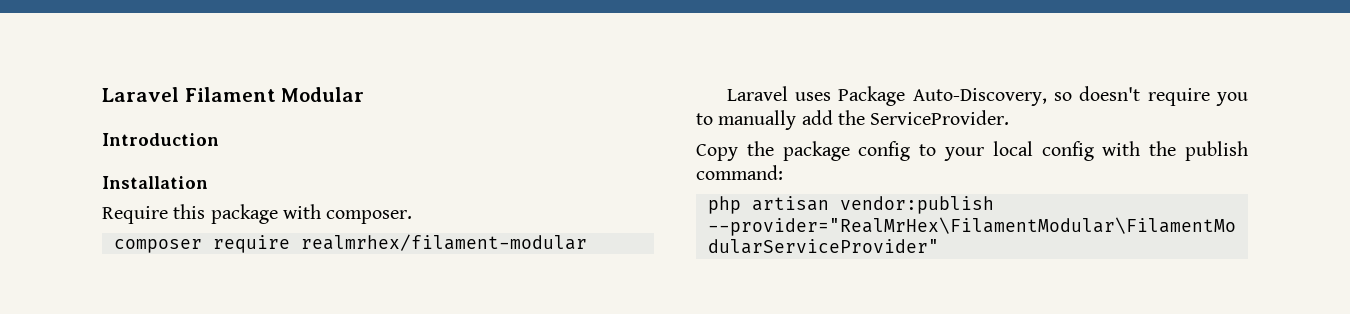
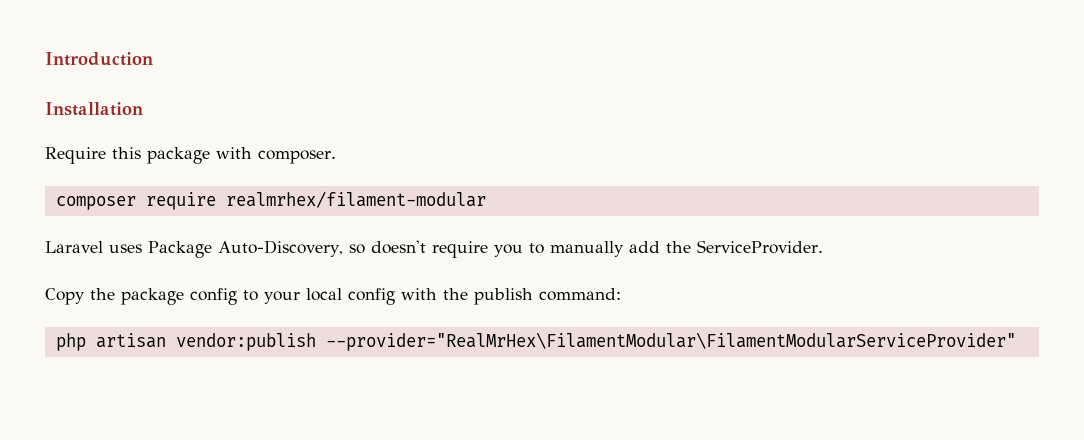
[102,87,365,102] Laravel Filament Modular // -> (45, 59) none

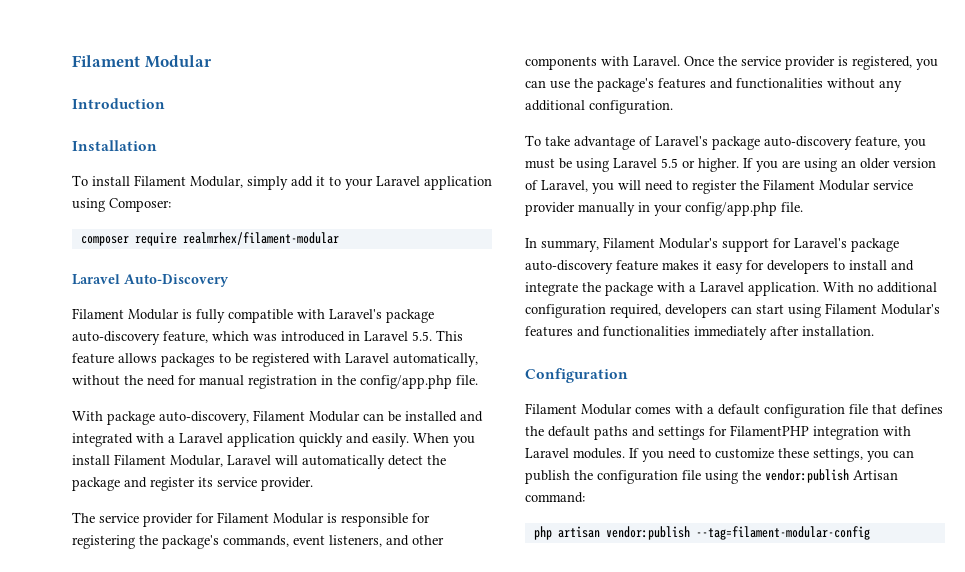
(45, 59) none -> [72,55,212,68] Filament Modular //
[45,147,336,164] [55,191,486,210] [45,240,823,258] [45,288,533,305] Require this package with composer. // composer require realmrhex/filament-modular // Laravel uses Package Auto-Discovery, so doesn't require you to manually add the ServiceProvider. // Copy the package config to your local config with the publish -> [72,175,492,190] [72,198,171,212] [80,232,339,246] [72,274,229,287] [72,308,434,323] [72,330,463,345] [72,353,478,367] [72,375,478,389] [72,410,483,425] [72,433,475,447] [72,454,446,469] [72,477,313,491] [72,512,430,527] [72,535,444,549] [525,56,938,70] [525,78,902,92] [525,100,673,114] [525,135,926,150] [525,158,936,172] [525,179,913,194] [525,202,803,216] [525,237,899,252] [525,260,914,274] [525,282,937,296] [525,303,940,318] [525,326,874,340] [525,368,628,383] [525,403,943,418] [525,425,911,440] [525,448,914,462] [525,469,898,484] To install Filament Modular, simply add it to your Laravel application using Composer: // composer require realmrhex/filament-modular // Laravel Auto-Discovery // Filament Modular is fully compatible with Laravel's package auto-discovery feature, which was introduced in Laravel 5.5. This feature allows packages to be registered with Laravel automatically, without the need for manual registration in the config/app.php file. // With package auto-discovery, Filament Modular can be installed and integrated with a Laravel application quickly and easily. When you install Filament Modular, Laravel will automatically detect the package and register its service provider. // The service provider for Filament Modular is responsible for registering the package's commands, event listeners, and other components with Laravel. Once the service provider is registered, you can use the package's features and functionalities without any additional configuration. // To take advantage of Laravel's package auto-discovery feature, you must be using Laravel 5.5 or higher. If you are using an older version of Laravel, you will need to register the Filament Modular service provider manually in your config/app.php file. // In summary, Filament Modular's support for Laravel's package auto-discovery feature makes it easy for developers to install and integrate the package with a Laravel application. With no additional configuration required, developers can start using Filament Modular's features and functionalities immediately after installation. // Configuration // Filament Modular comes with a default configuration file that defines the default paths and settings for FilamentPHP integration with Laravel modules. If you need to customize these settings, you can publish the configuration file using the vendor:publish Artisan
[325,332,1016,351] --provider="RealMrHex\FilamentModular\FilamentModularServiceProvider" -> [695,526,870,540] --tag=filament-modular-config

